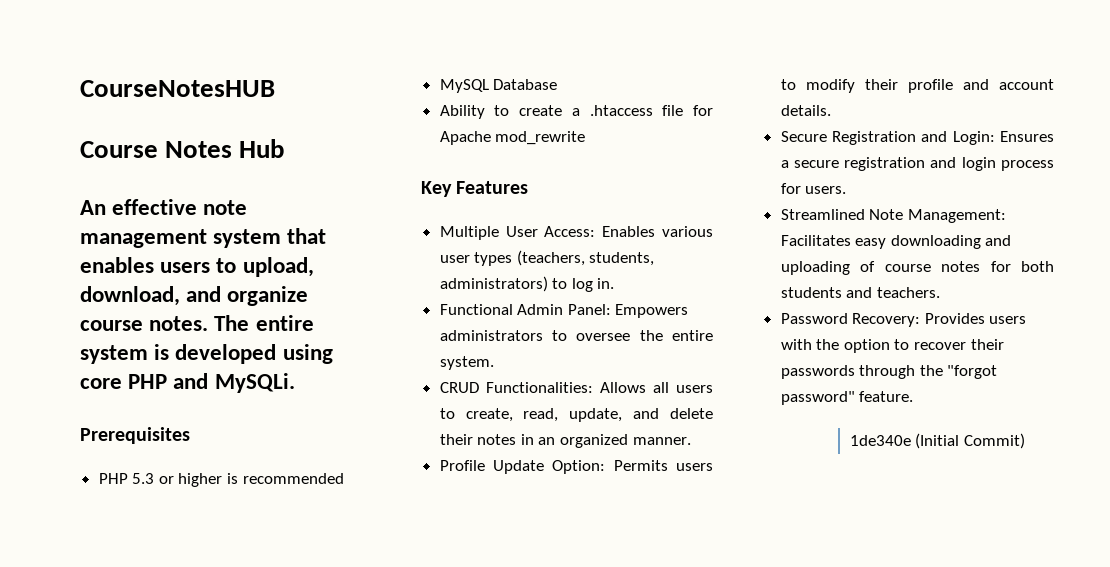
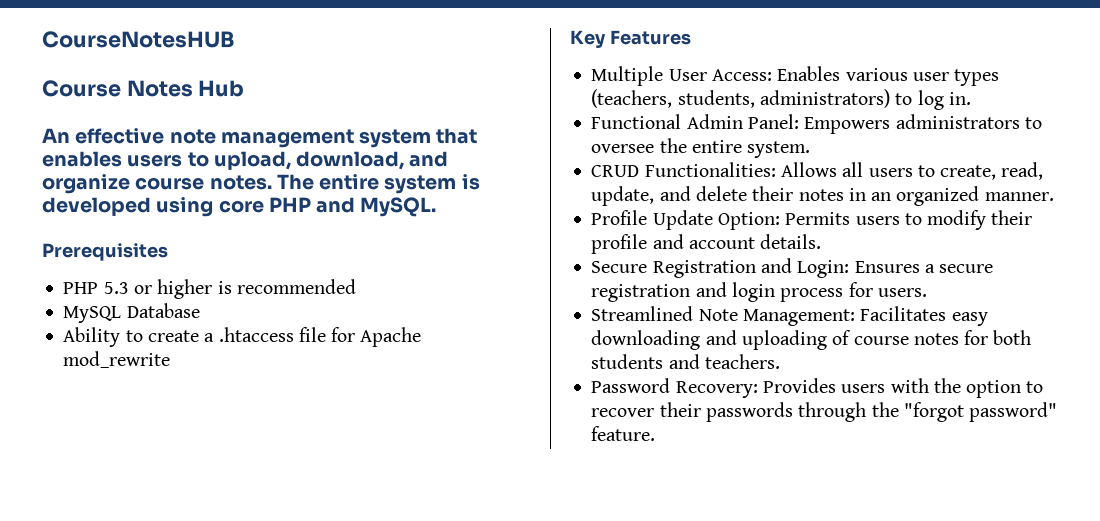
[214,373,295,393] MySQLi. -> [360,197,437,217] MySQL.
[849,433,1025,449] // 1de340e (Initial Commit) -> (656, 433) none

